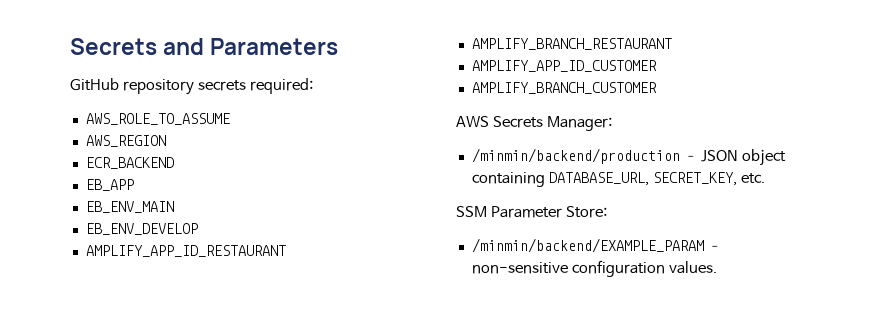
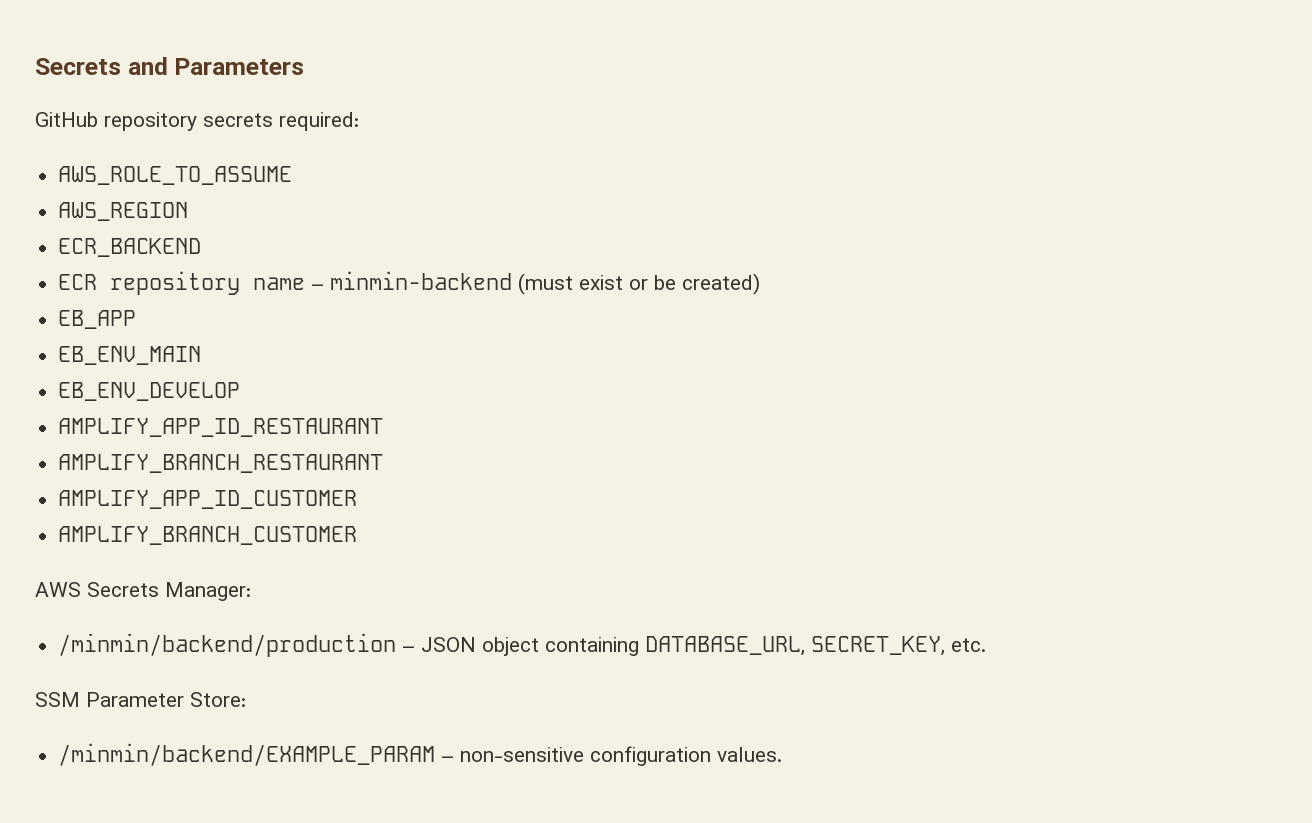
(174, 163) none -> [58,271,761,295] // ECR repository name – minmin-backend (must exist or be created)

